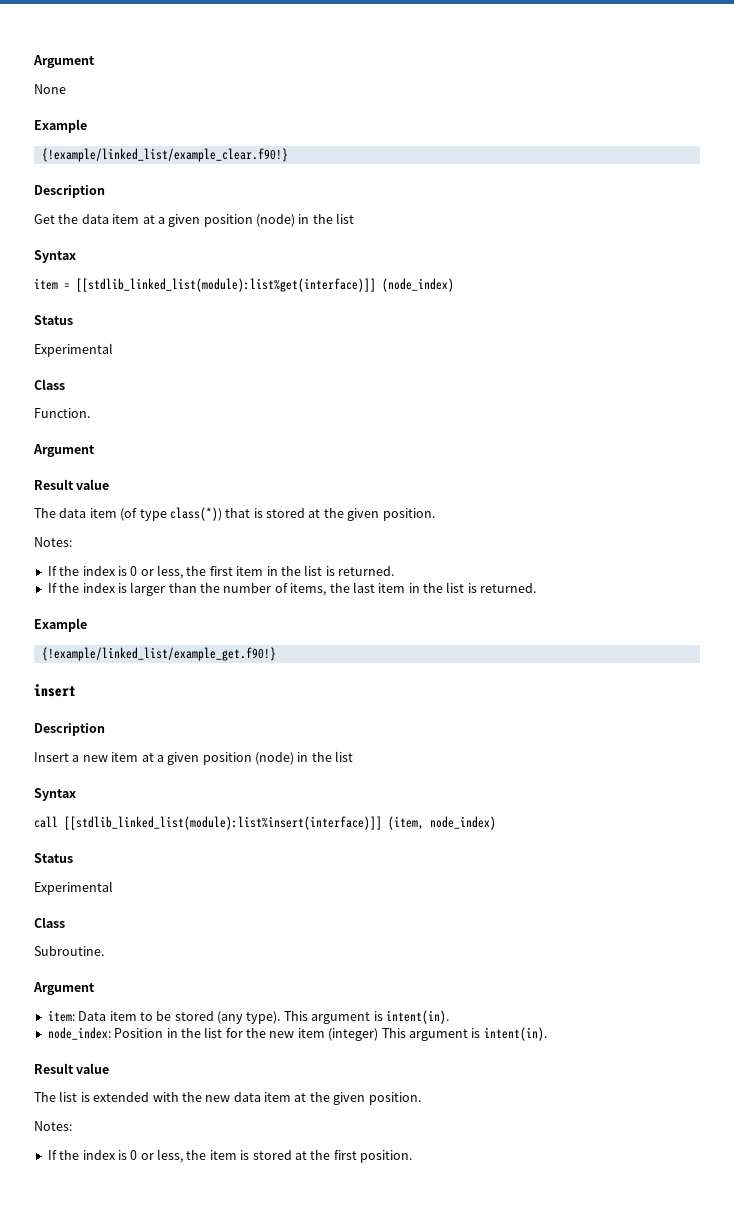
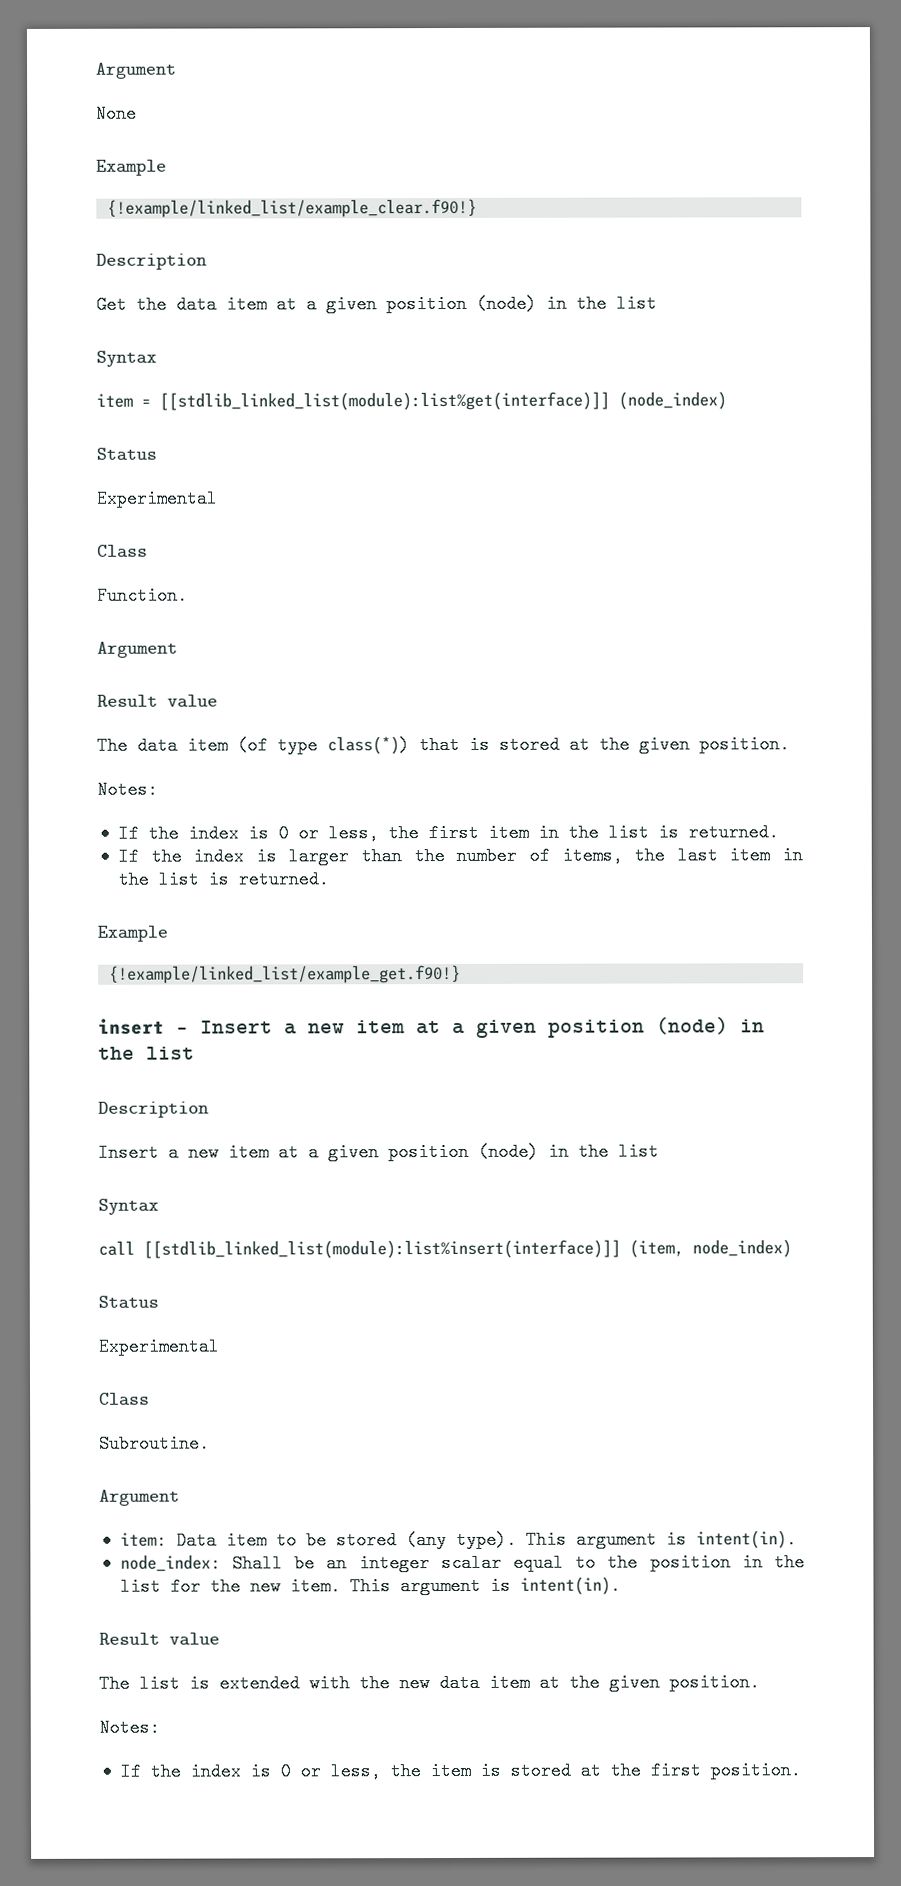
(76, 690) none -> [176,1016,765,1038] [98,1046,195,1060] - Insert a new item at a given position (node) in the list
[114,1028,164,1038] Position -> [232,1553,731,1573] Shall be an integer scalar equal to the position
[297,1028,379,1041] item (integer) -> [289,1577,341,1596] item.

